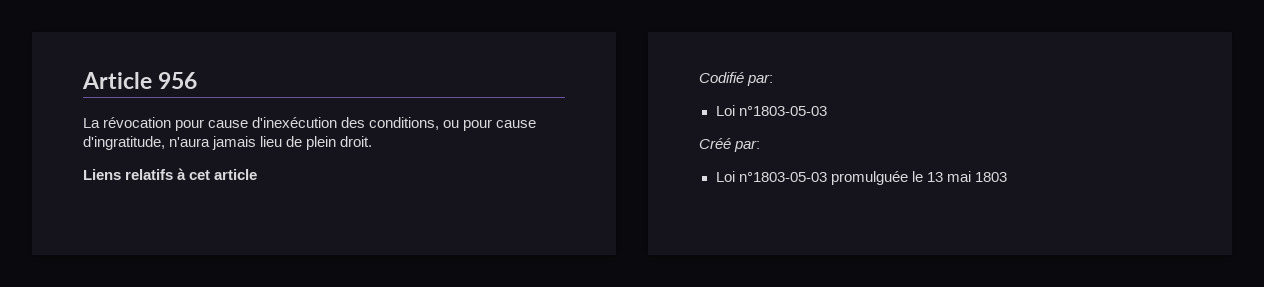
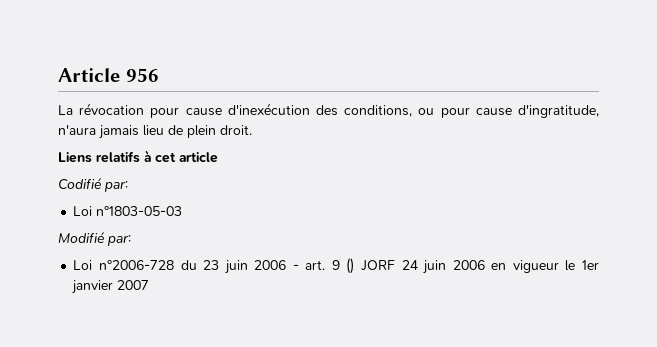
[699,138,761,152] [715,171,1007,185] Créé par: // Loi n°1803-05-03 promulguée le 13 mai 1803 -> [58,231,131,246] [73,258,600,274] [72,280,150,294] Modifié par: // Loi n°2006-728 du 23 juin 2006 - art. 9 () JORF 24 juin 2006 en vigueur le 1er janvier 2007

